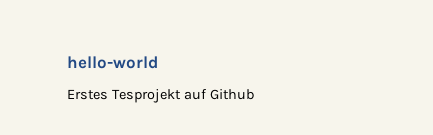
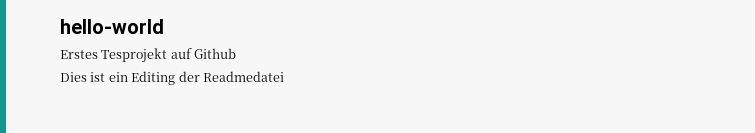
(255, 94) none -> [60,71,284,85] // Dies ist ein Editing der Readmedatei

